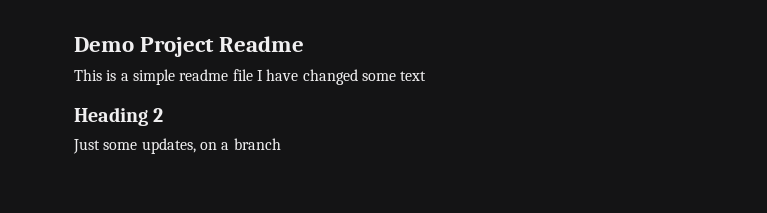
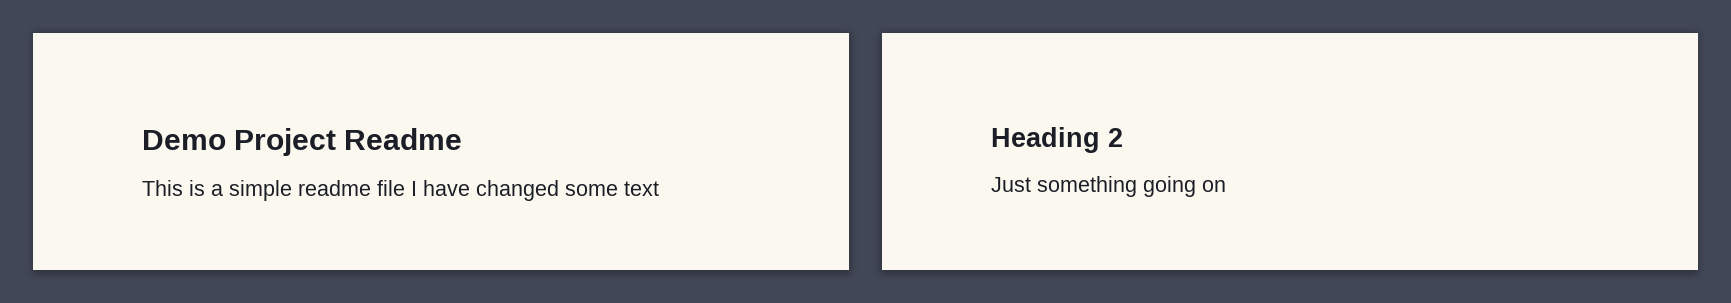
[103,138,281,154] some updates, on a branch -> [1037,176,1226,197] something going on

